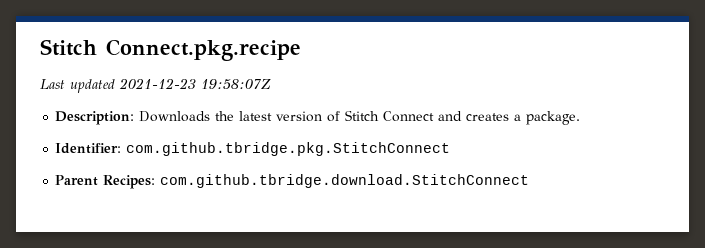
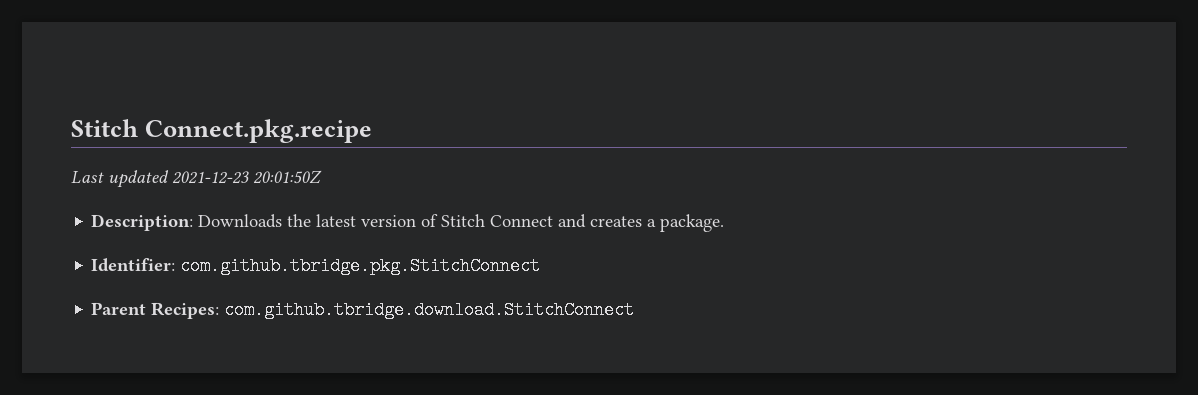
[201,79,271,90] 19:58:07Z -> [253,170,322,184] 20:01:50Z

